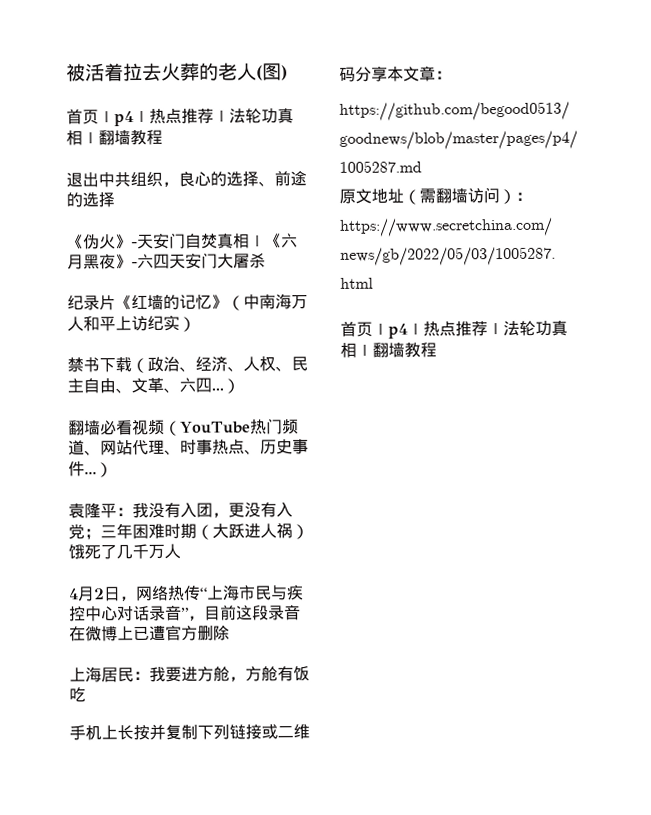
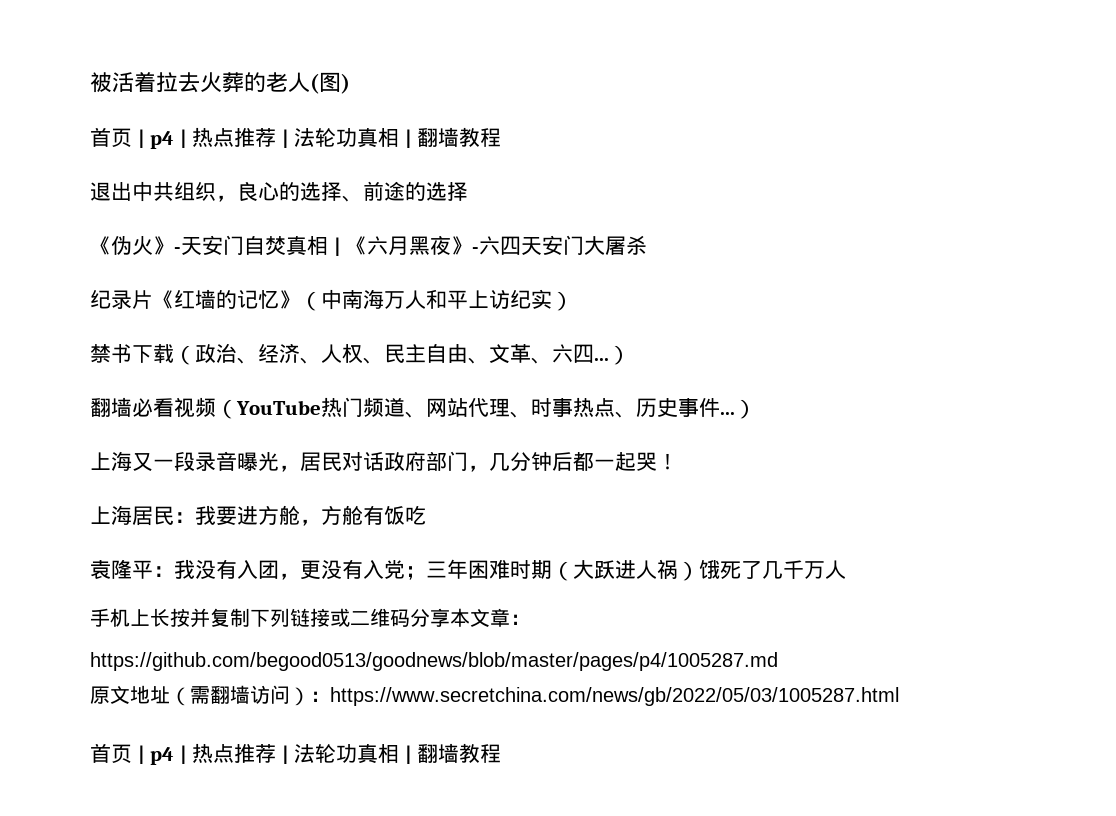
(113, 470) none -> [90,451,678,472] [90,505,426,526] // 上海又一段录音曝光，居民对话政府部门，几分钟后都一起哭！ // 上海居民：我要进方舱，方舱有饭吃
[68,584,304,602] [69,604,301,622] [69,624,230,642] [69,665,310,683] [69,687,86,703] // 4月2日，网络热传“上海市民与疾控中心对话录音”，目前这段录音在微博上已遭官方删除 // 上海居民：我要进方舱，方舱有饭吃 -> (846, 569) none

